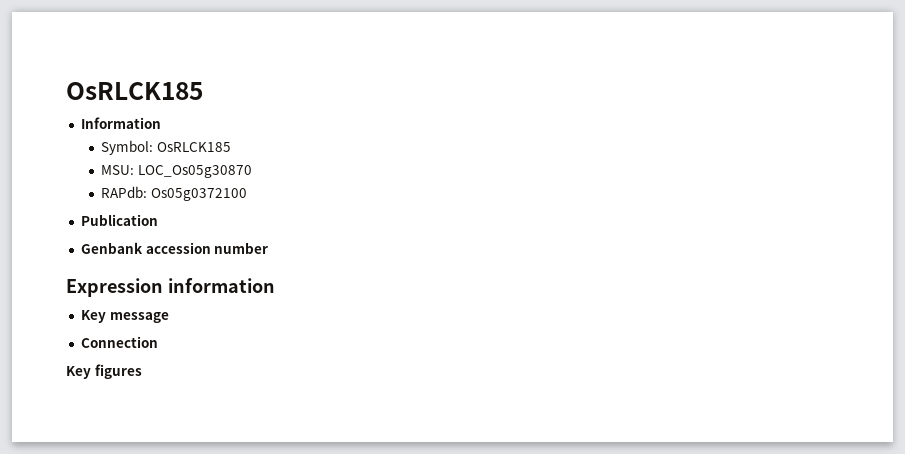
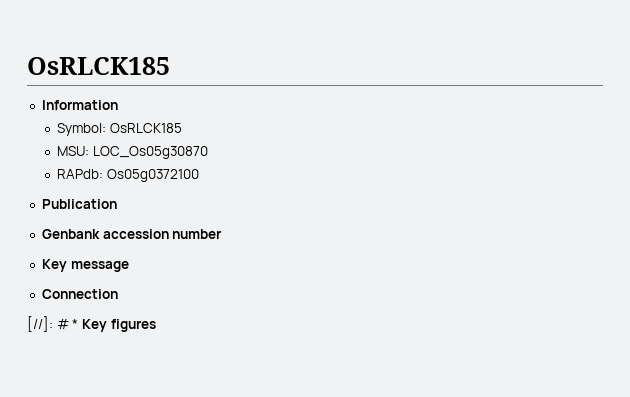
[66,278,275,297] // Expression information -> (223, 234) none
(158, 342) none -> [27,316,79,332] [//]: # *

